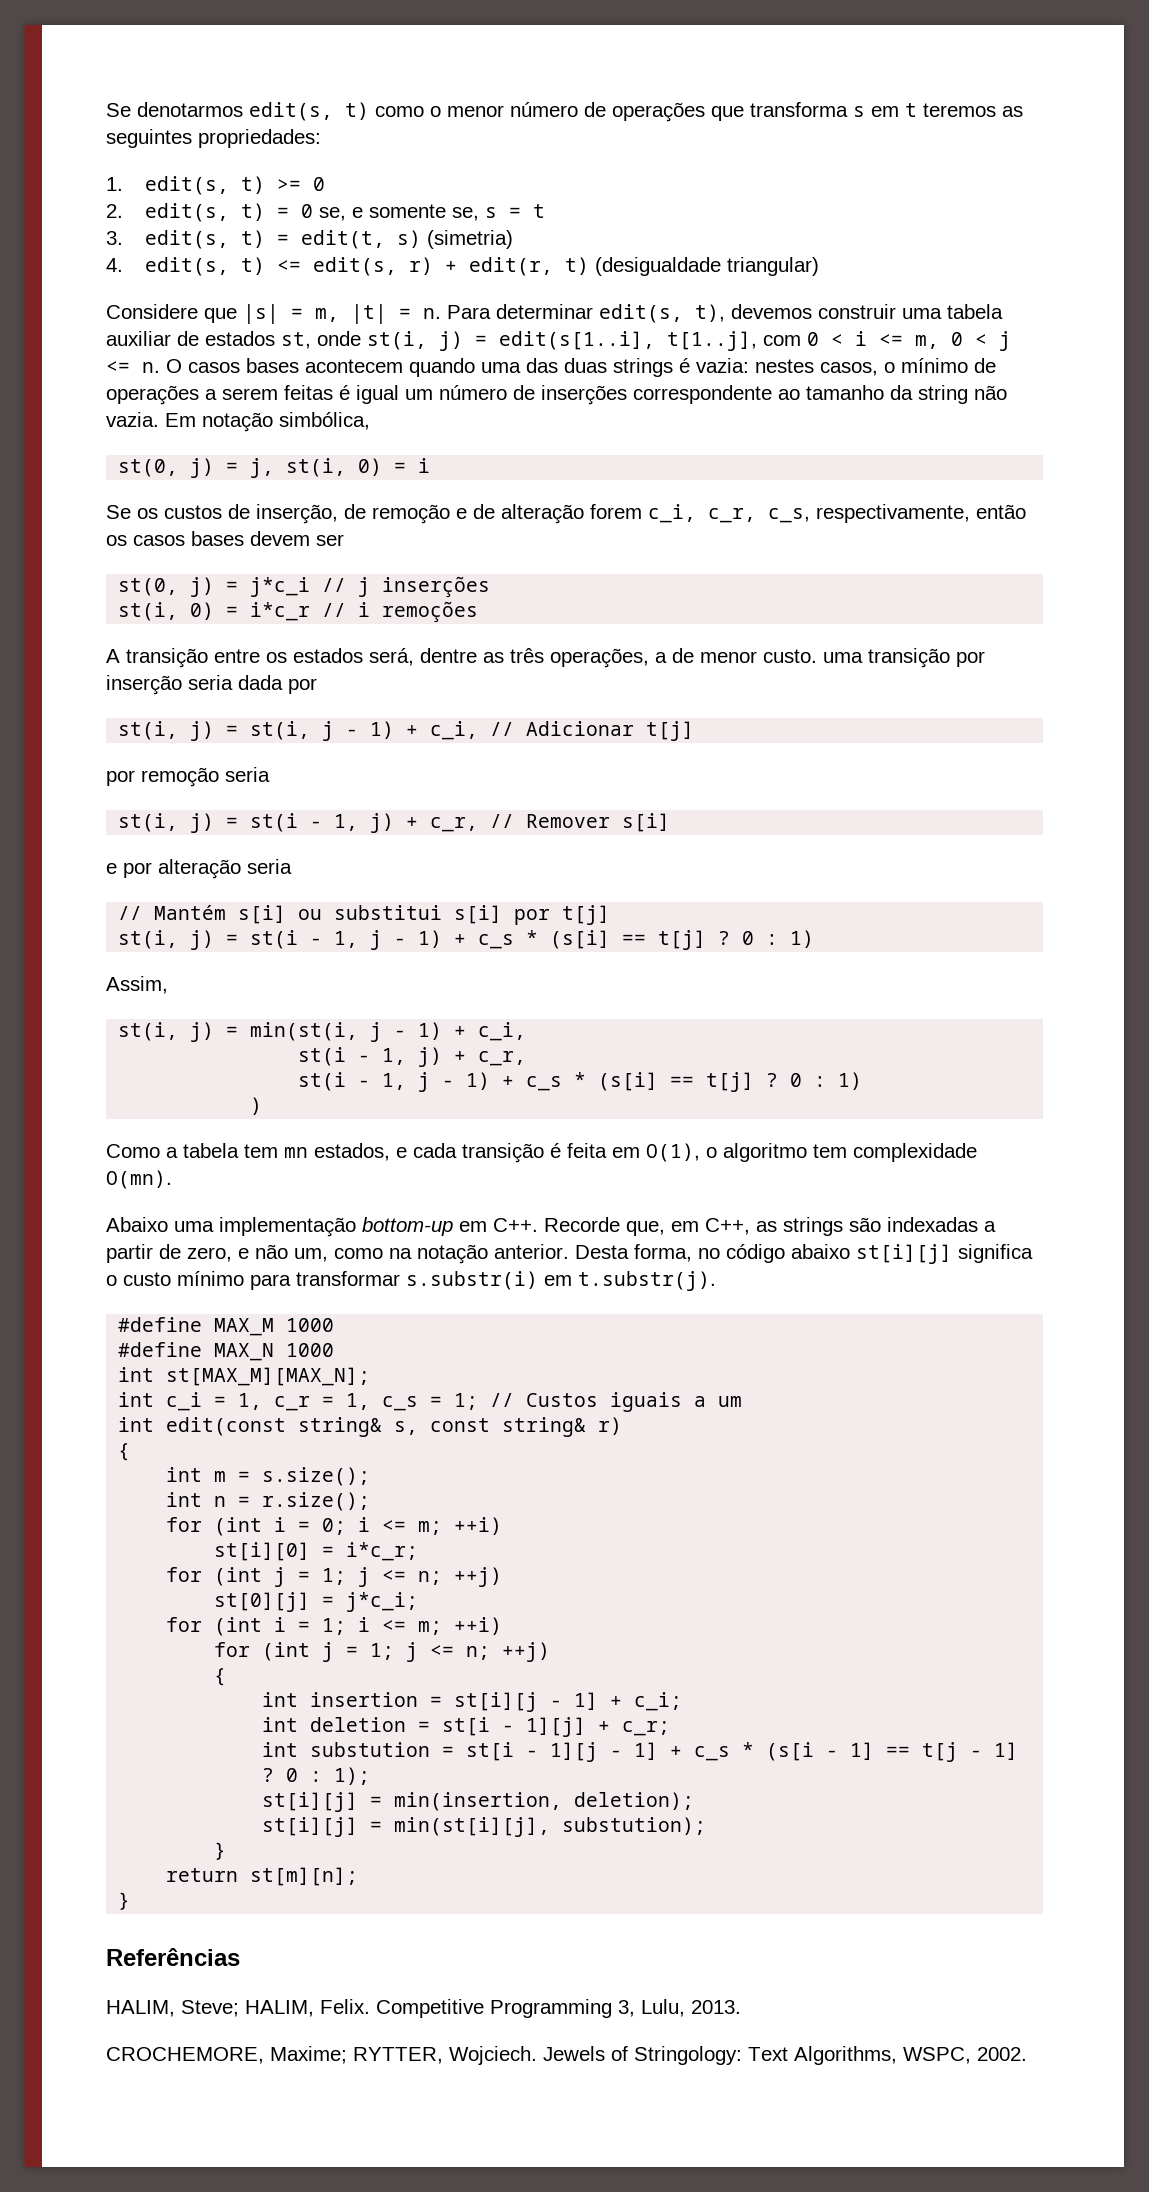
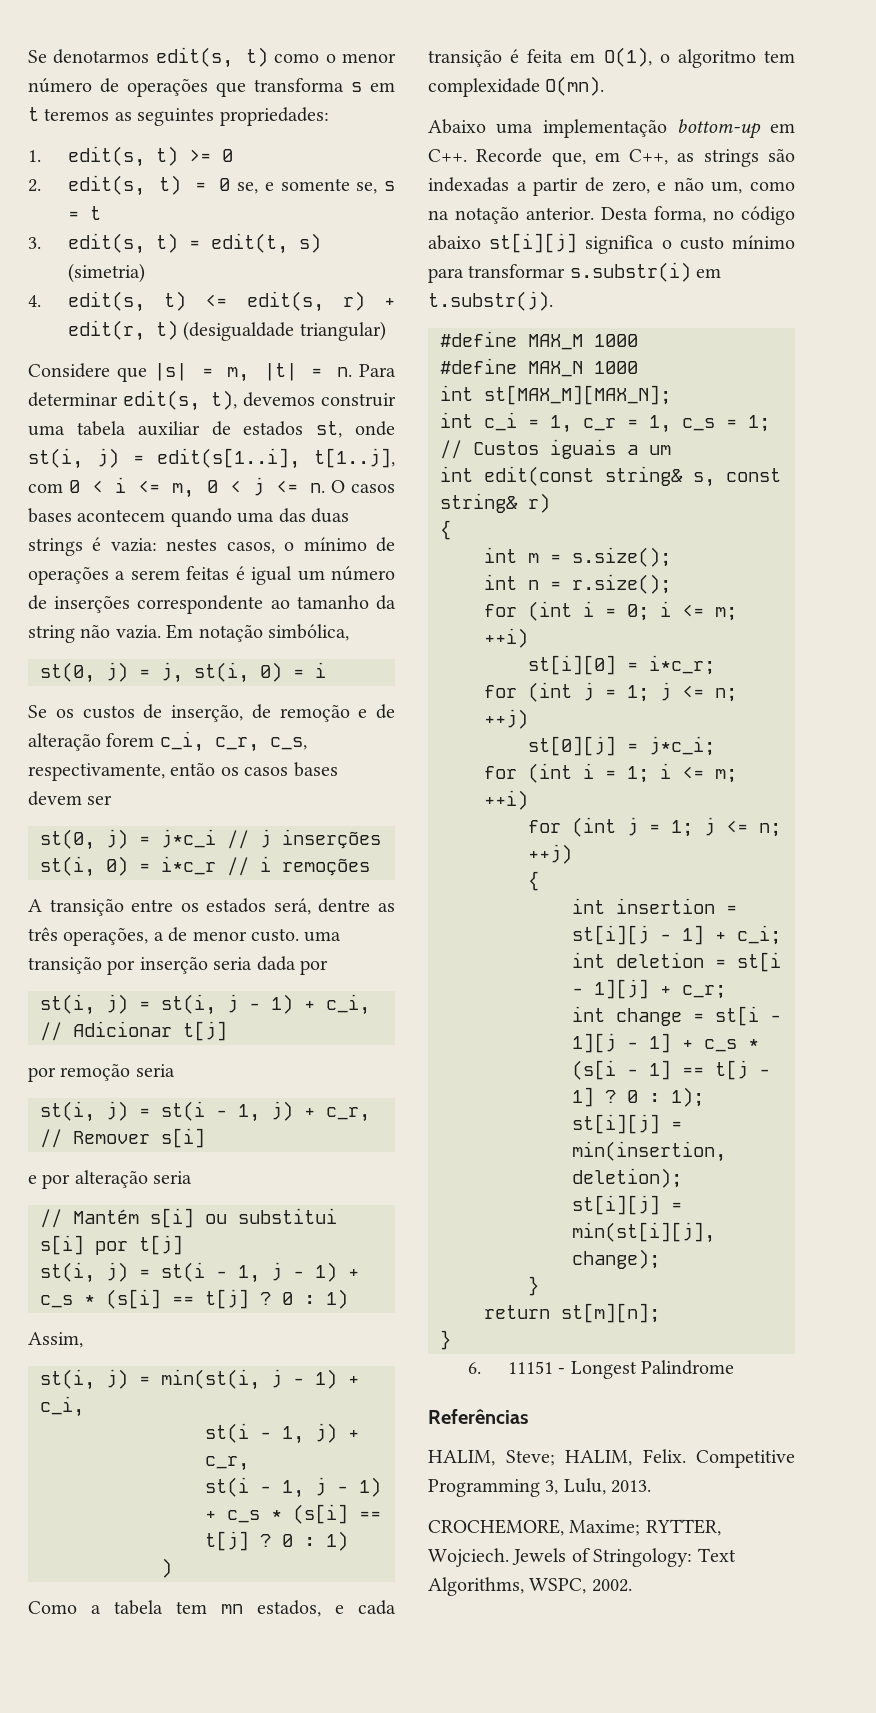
[310,1742,431,1757] substution -> [616,1008,682,1026] change
[562,1817,707,1835] substution); -> [572,1249,660,1269] change);
(131, 1901) none -> [467,1360,735,1379] // 6. 11151 - Longest Palindrome

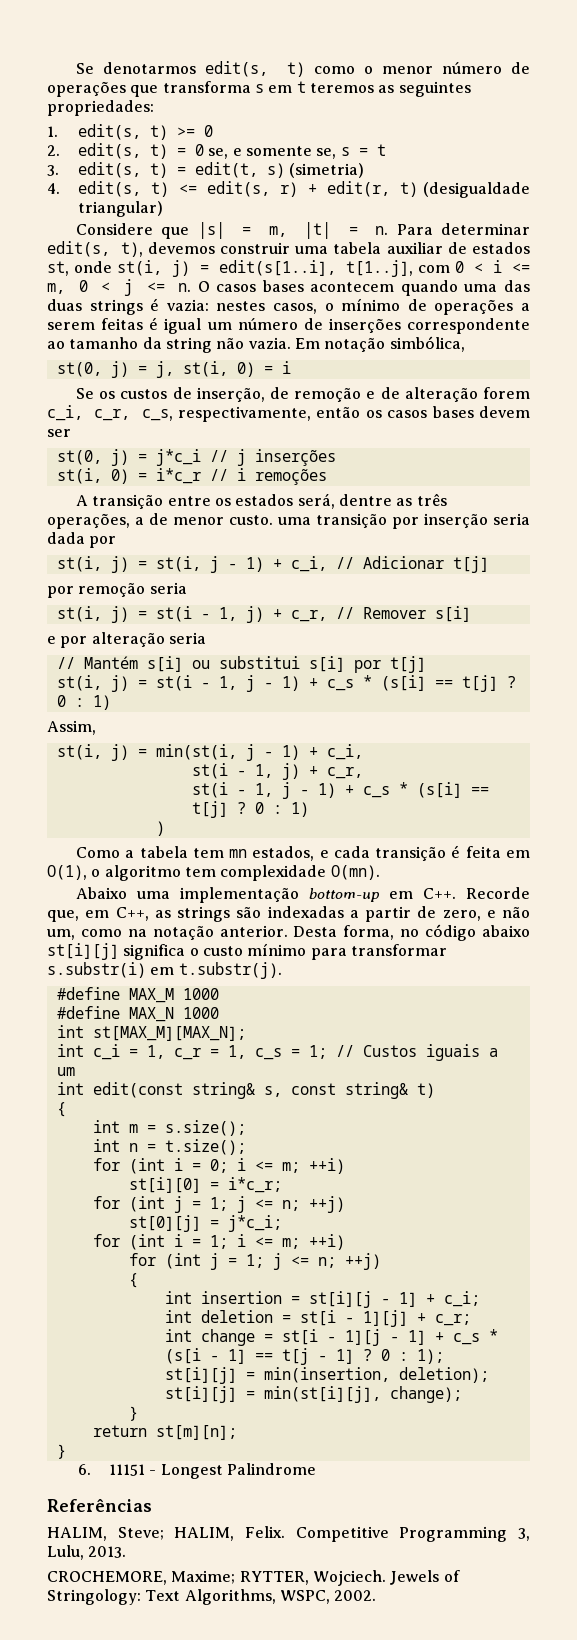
[528,493,550,513] r) -> [416,1083,435,1098] t)
[572,574,671,594] r.size(); -> [164,1139,246,1155] t.size();

